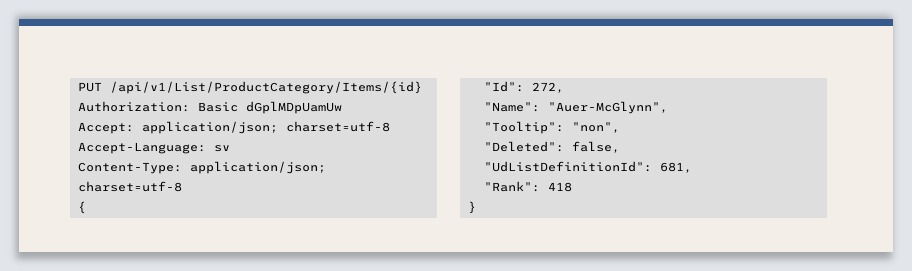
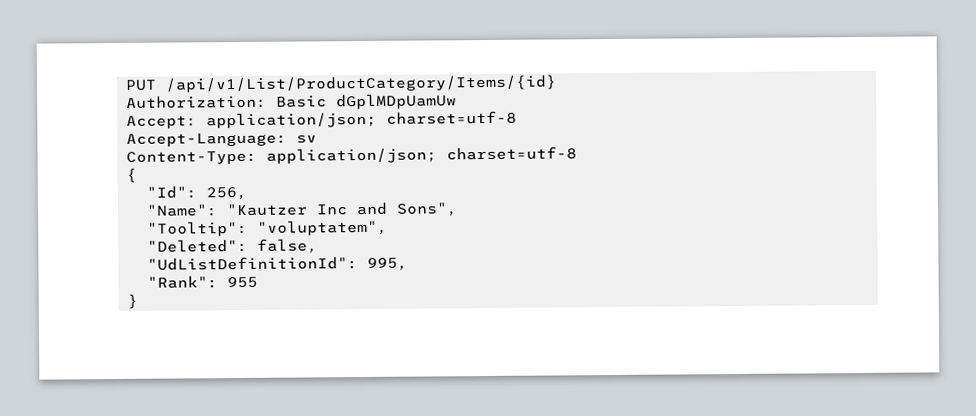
[531,82,564,93] 272, -> [205,186,247,201] 256,
[547,101,668,114] "Auer-McGlynn", -> [225,201,458,217] "Kautzer Inc and Sons",
[571,122,620,133] "non", -> [256,219,388,236] "voluptatem",
[659,162,692,173] 681, -> [366,257,408,271] 995,
[547,182,572,192] 418 -> [226,276,258,289] 955

